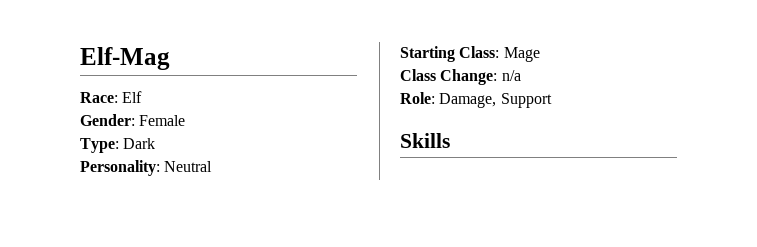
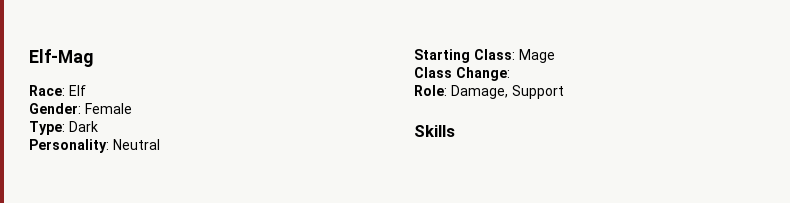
[501,70,521,81] n/a -> (510, 74) none

